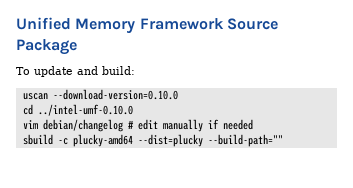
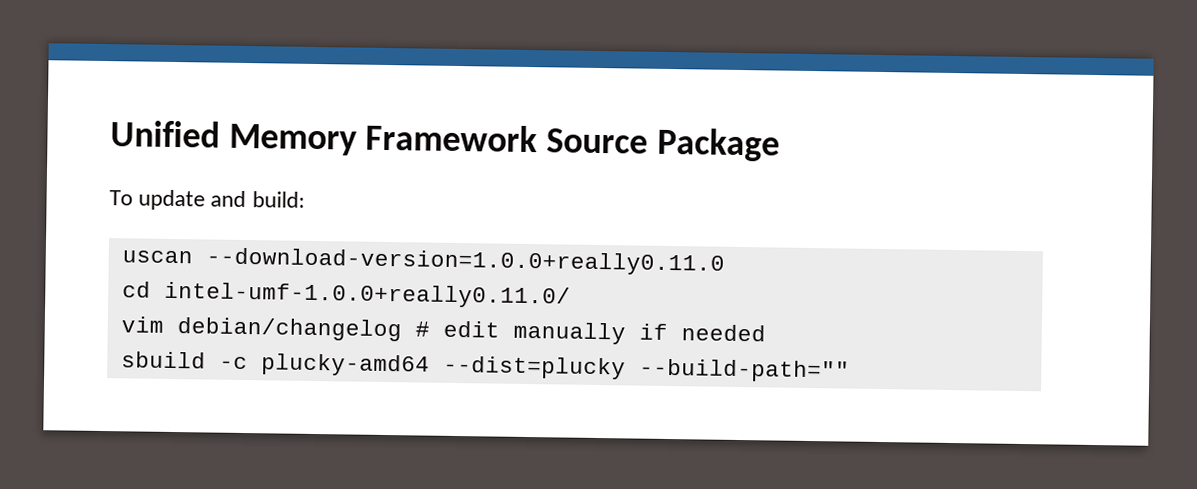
[52,89,178,100] --download-version=0.10.0 -> [205,247,725,276] --download-version=1.0.0+really0.11.0
[37,104,133,116] ../intel-umf-0.10.0 -> [163,281,571,309] intel-umf-1.0.0+really0.11.0/

